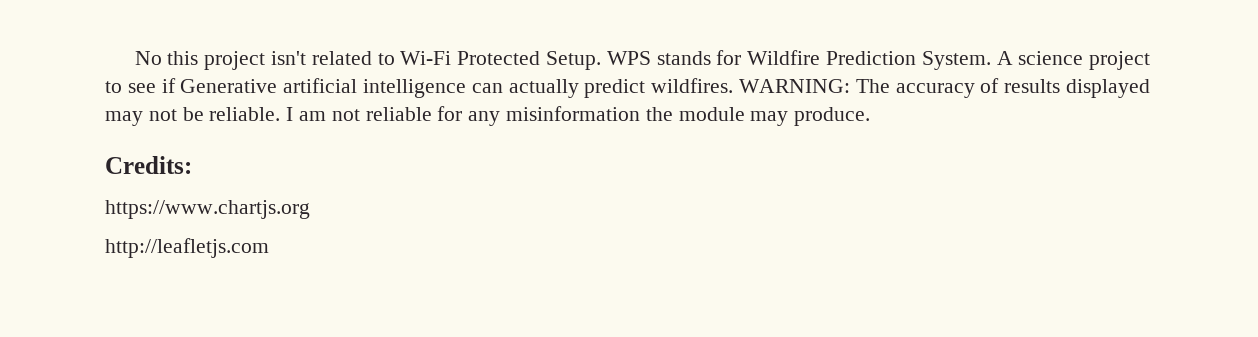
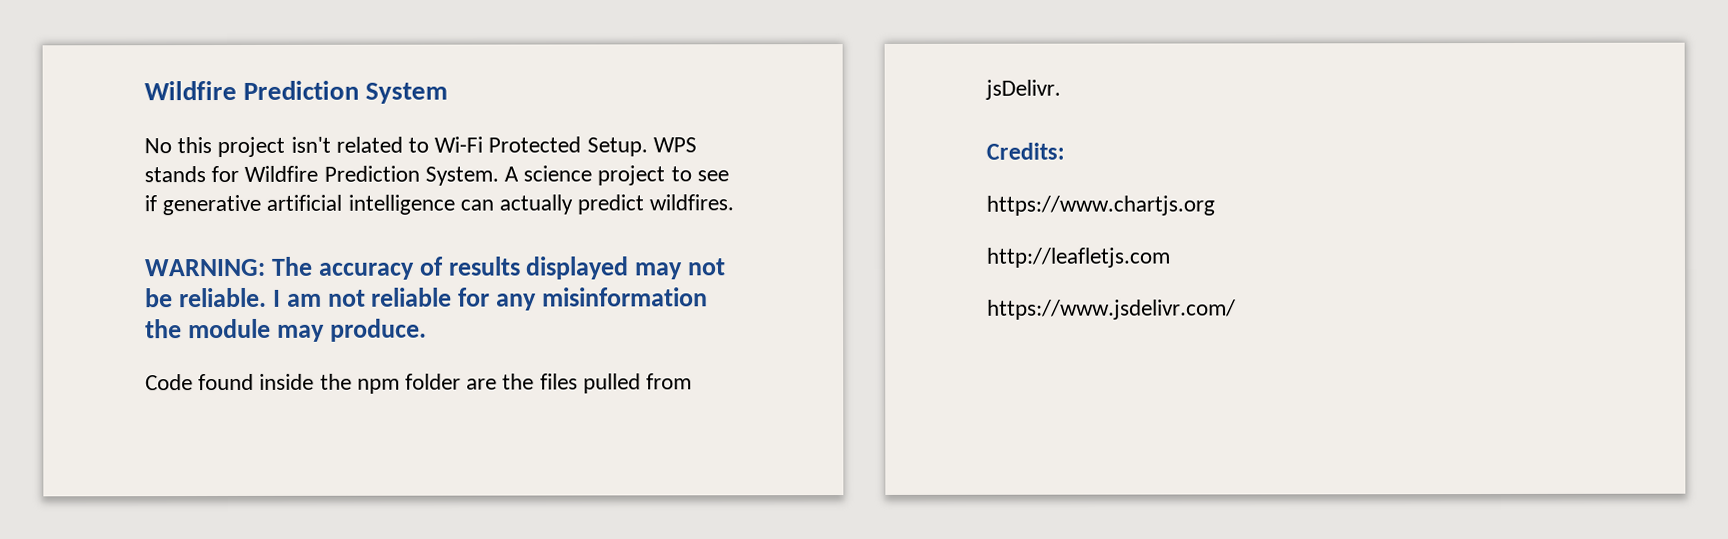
(134, 58) none -> [144,80,449,104] Wildfire Prediction System //
[180,79,278,93] Generative -> [162,194,262,216] generative
(734, 85) none -> (735, 202) //
(871, 116) none -> [145,373,693,394] [985,79,1061,100] // Code found inside the npm folder are the files pulled from jsDelivr.
(269, 248) none -> [987,299,1236,320] // https://www.jsdelivr.com/

